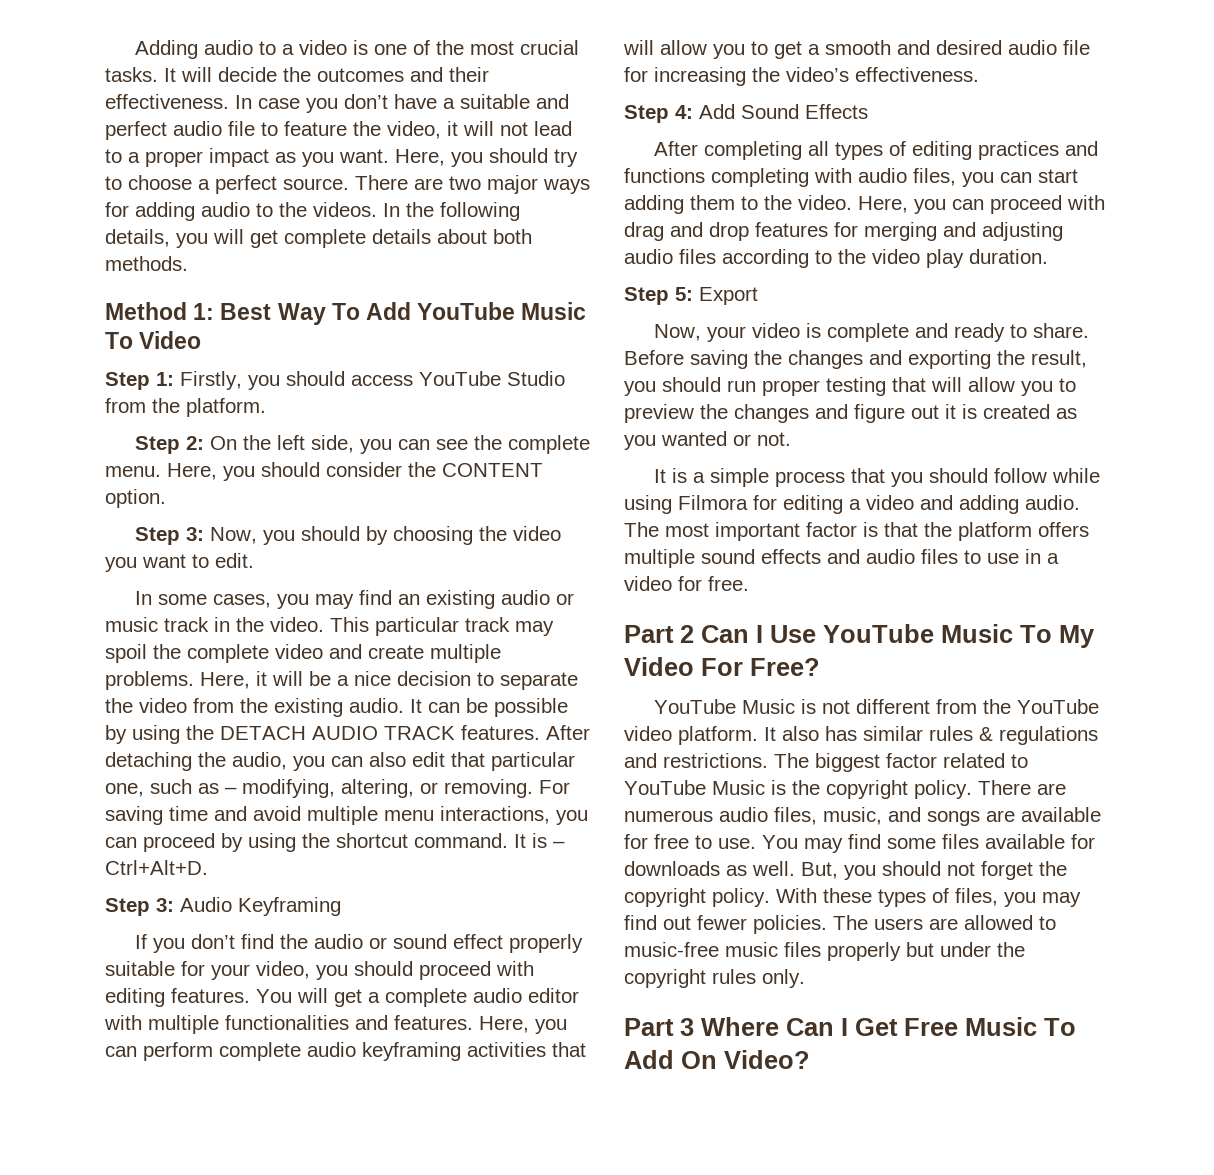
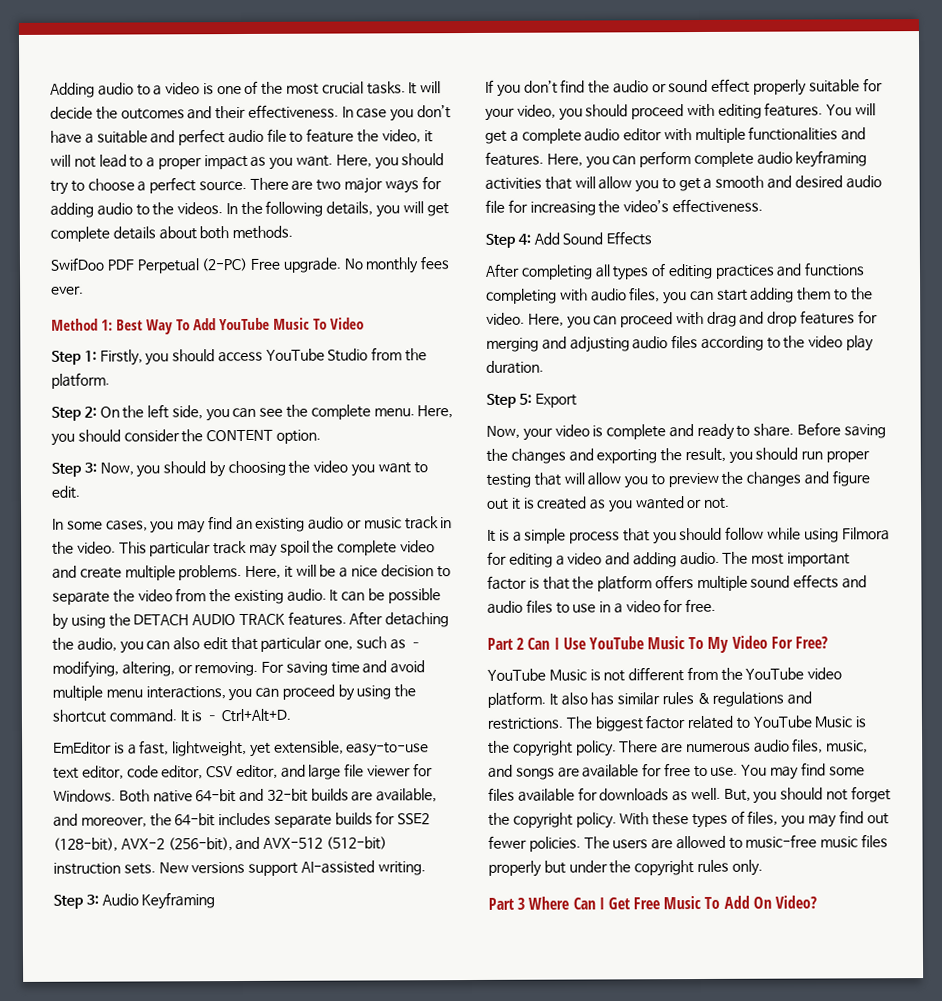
(188, 263) none -> [50,256,450,274] [51,285,84,295] // SwifDoo PDF Perpetual (2-PC) Free upgrade. No monthly fees ever.
(208, 867) none -> [53,740,430,757] [53,763,433,780] [53,788,438,803] [53,811,431,828] [53,836,387,852] [53,860,426,876] // EmEditor is a fast, lightweight, yet extensible, easy-to-use text editor, code editor, CSV editor, and large file viewer for Windows. Both native 64-bit and 32-bit builds are available, and moreover, the 64-bit includes separate builds for SSE2 (128-bit), AVX-2 (256-bit), and AVX-512 (512-bit) instruction sets. New versions support AI-assisted writing.

